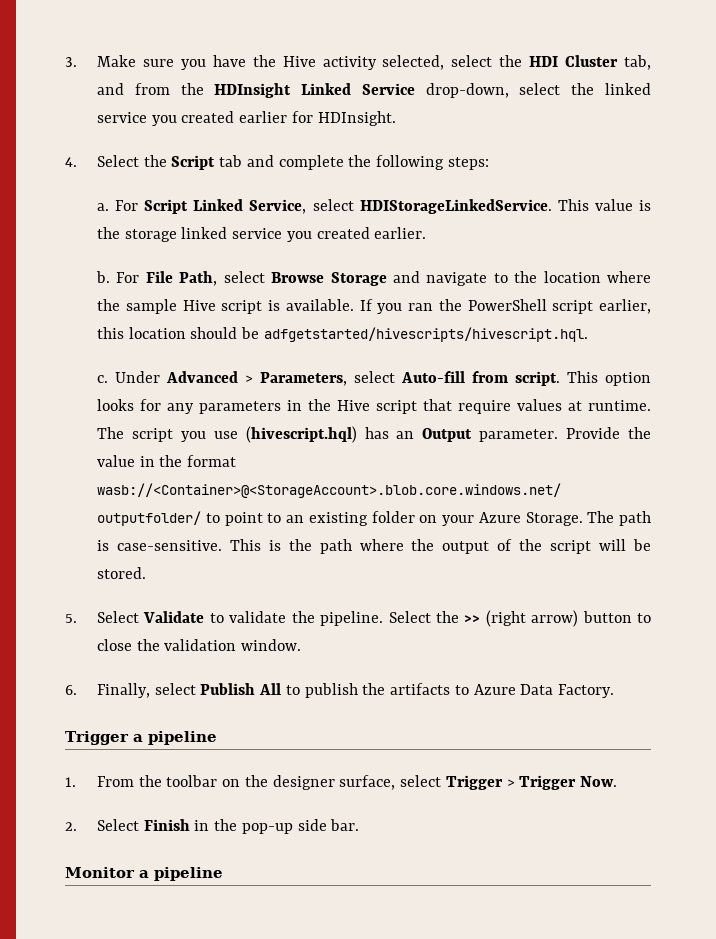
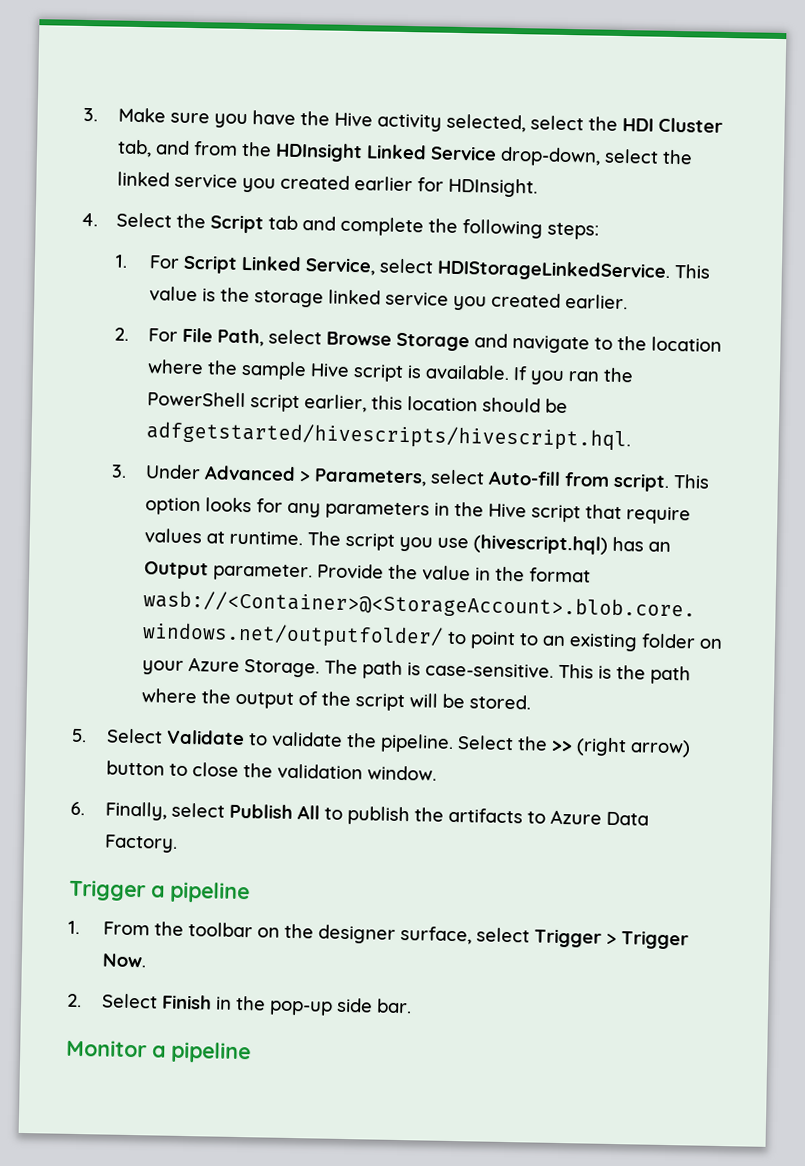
[97,203,110,211] a. -> [114,254,128,268] 1.
[96,271,111,283] b. -> [113,327,129,341] 2.
[97,375,109,383] c. -> [110,464,127,478] 3.

